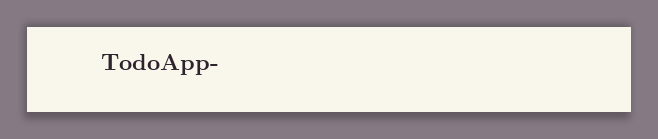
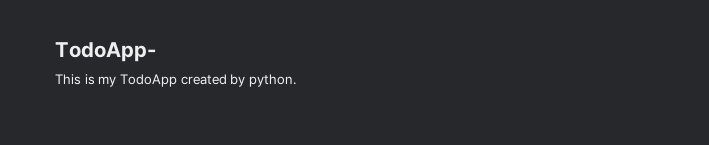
(219, 64) none -> [55,74,296,87] // This is my TodoApp created by python.

